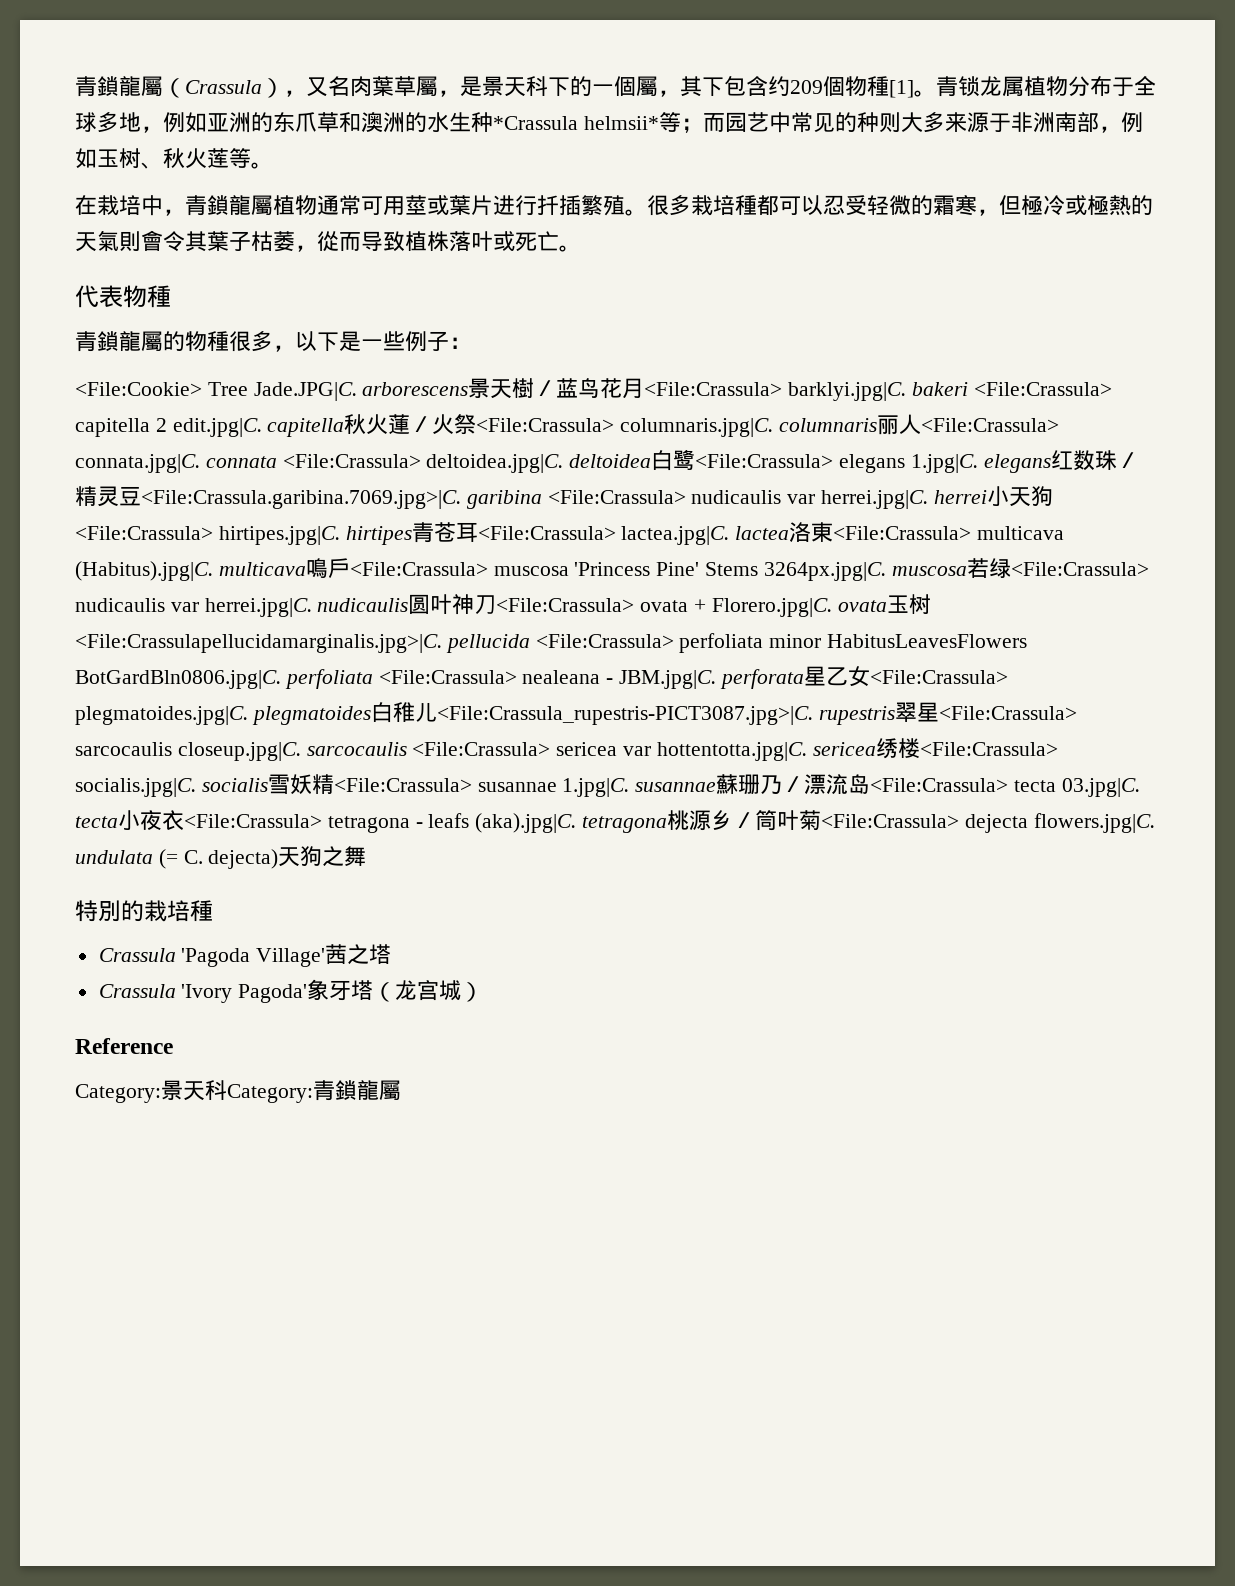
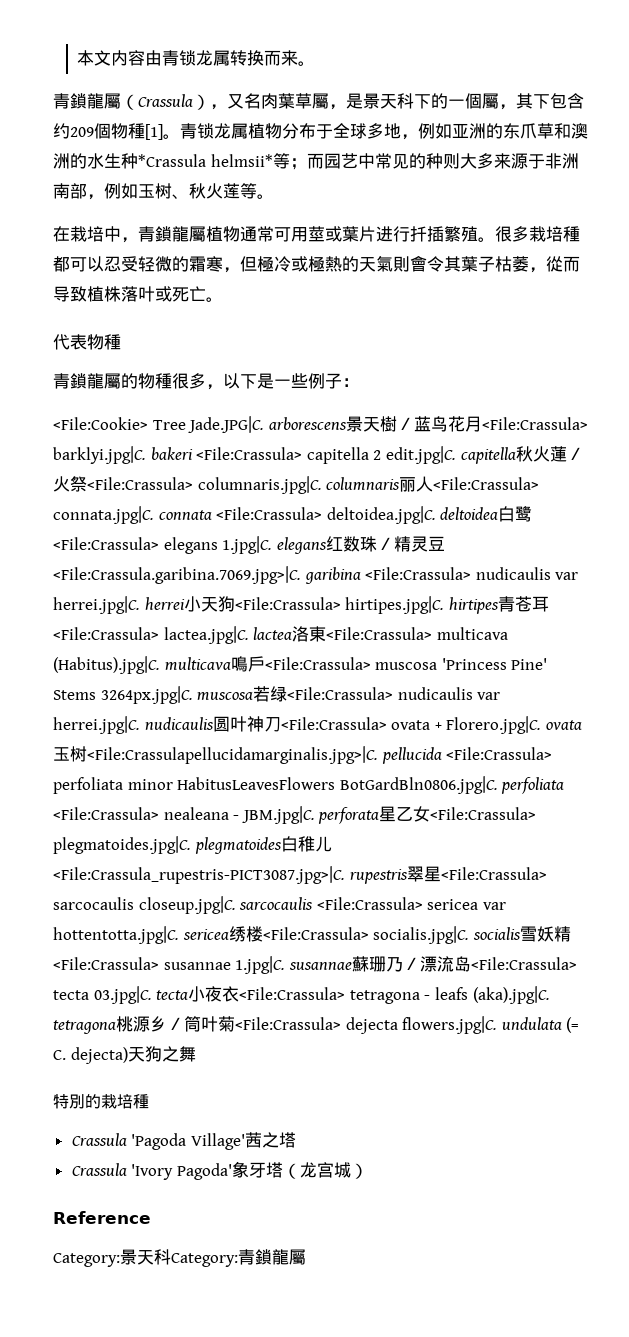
(75, 86) none -> [77,50,316,66] 本文内容由青锁龙属转换而来。 //

